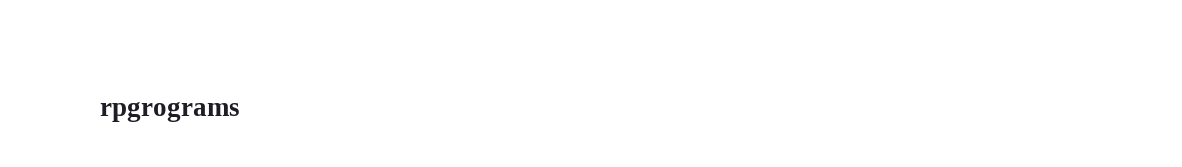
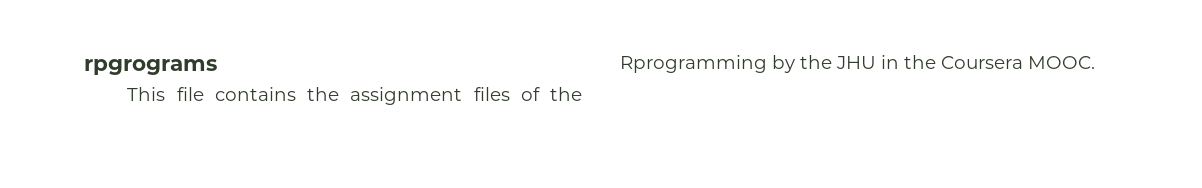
(240, 111) none -> [127,87,582,105] [620,55,1095,73] // This file contains the assignment files of the Rprogramming by the JHU in the Coursera MOOC.

